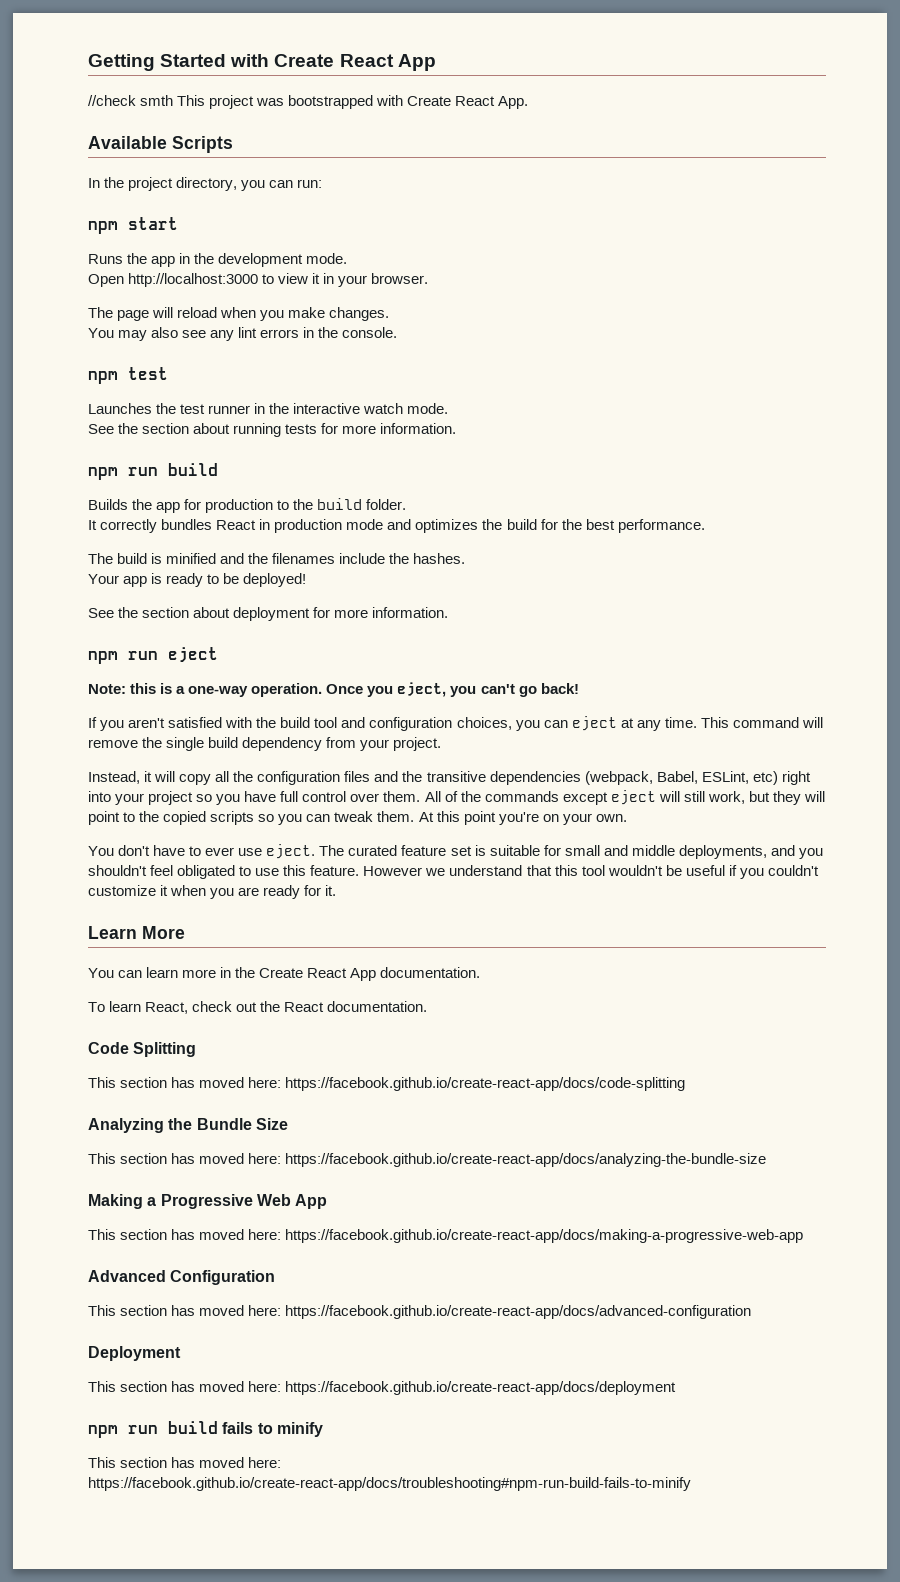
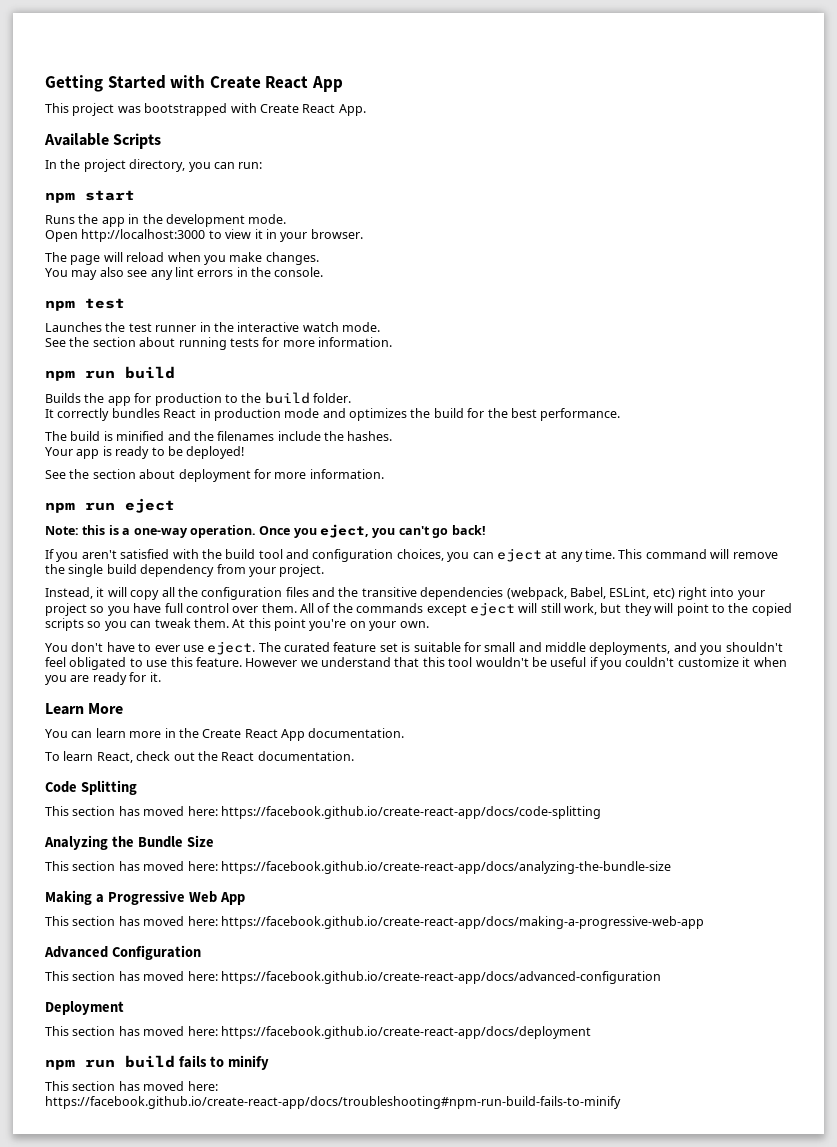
[88,95,174,106] //check smth -> (343, 84) none

